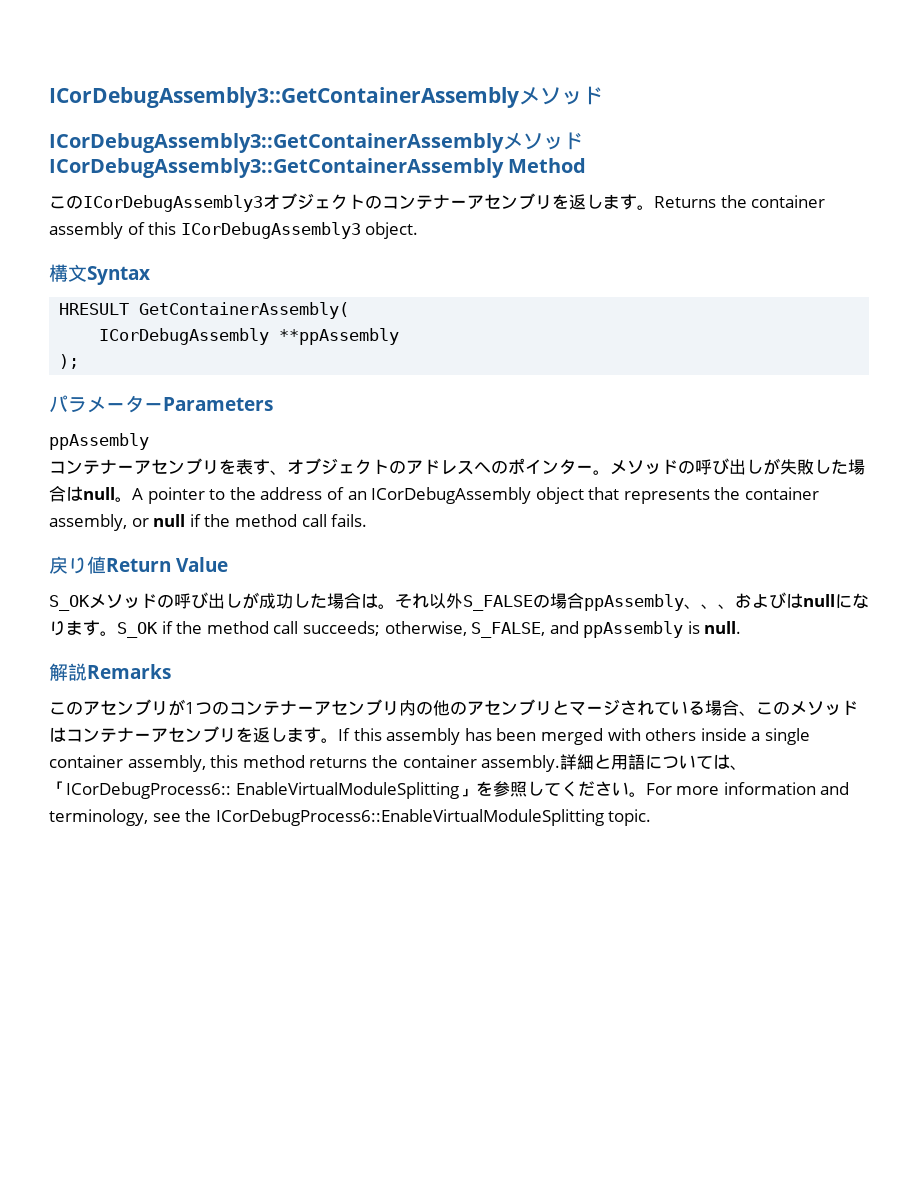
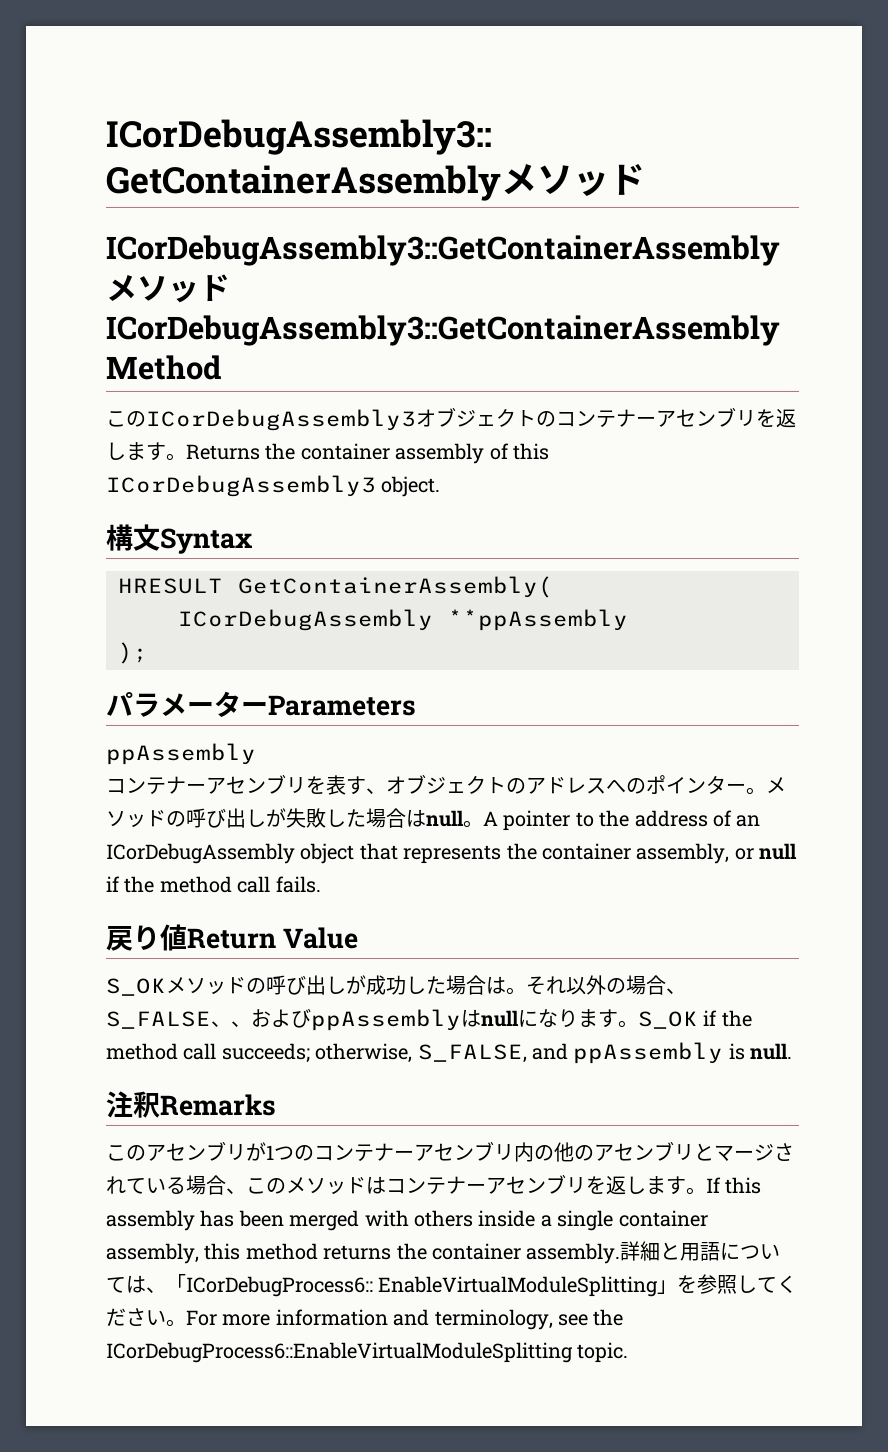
[463,593,701,611] S_FALSEの場合ppAssembly、 -> [606,975,686,995] [106,1011,211,1029] の場合、S_FALSE
(786, 600) none -> [311,1009,461,1031] ppAssembly
[49,663,87,681] 解説 -> [106,1091,160,1118] 注釈

